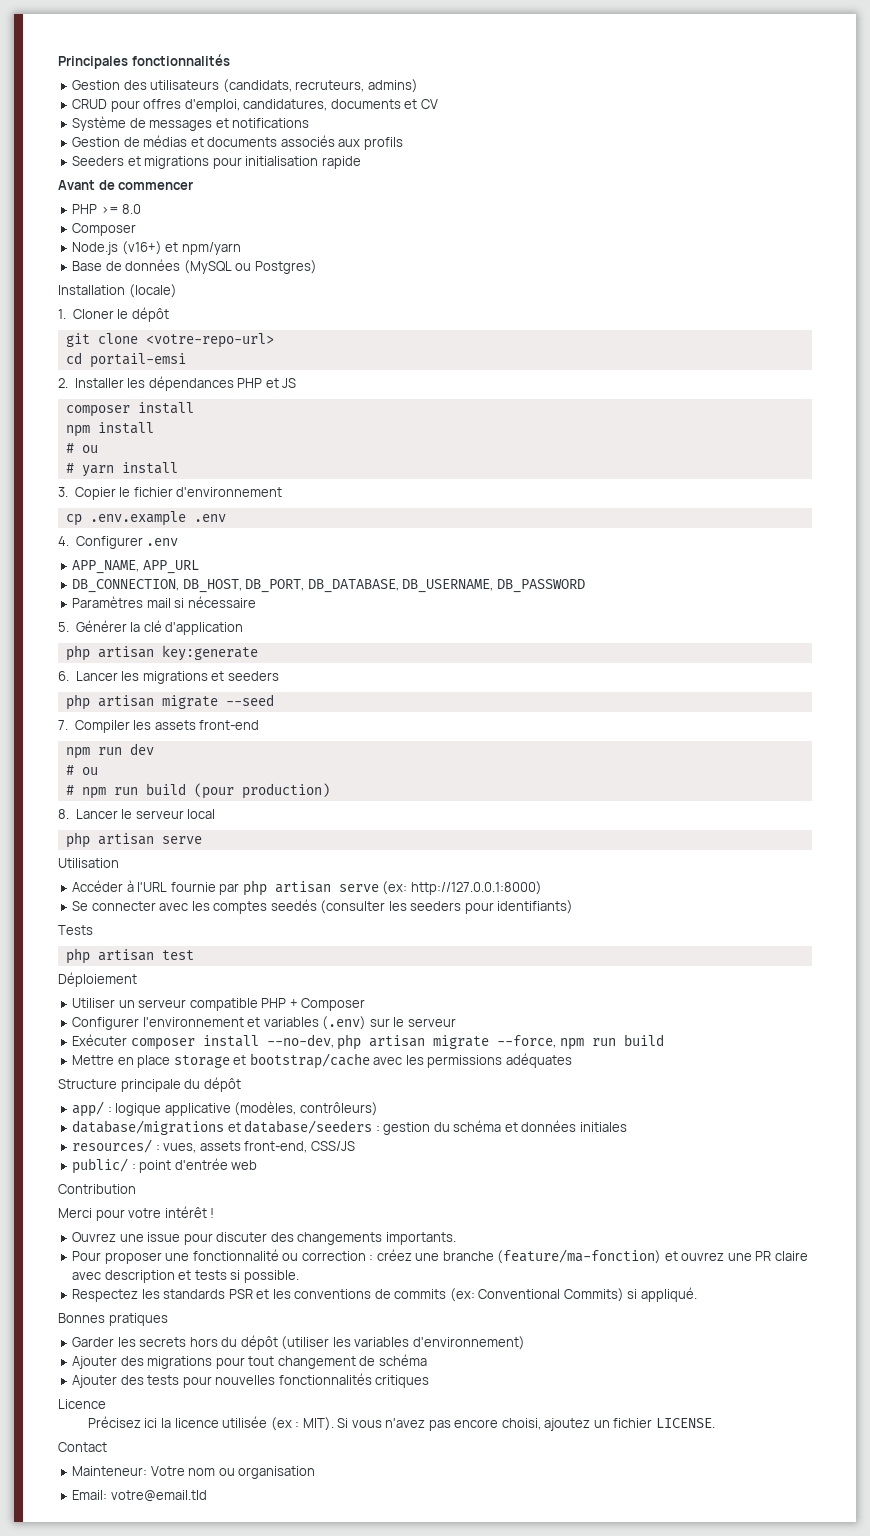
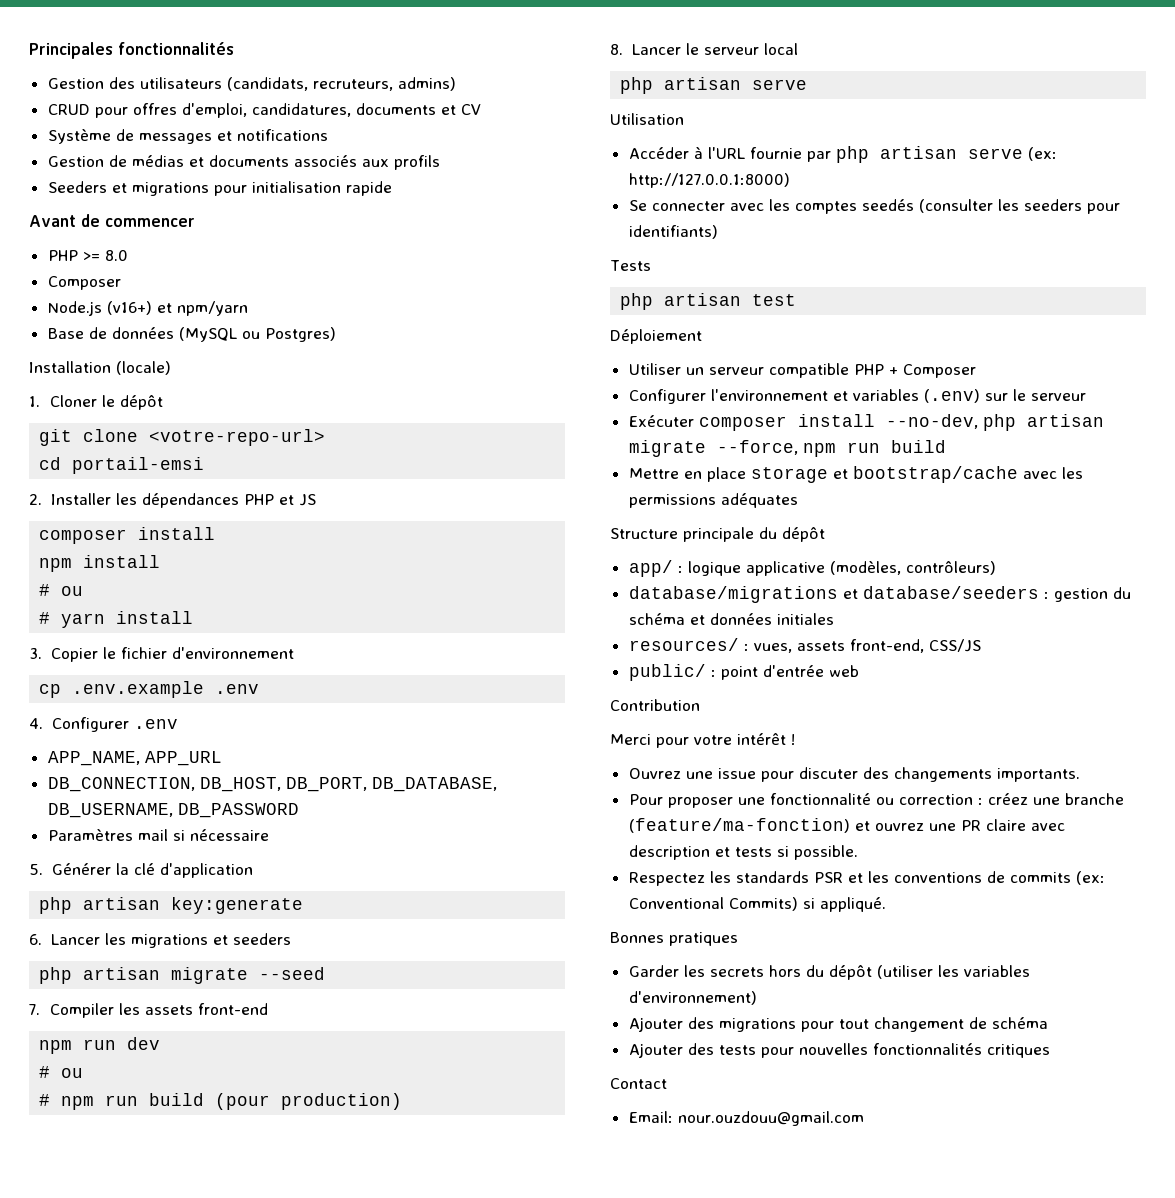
[58,1399,106,1409] [87,1416,715,1431] [58,1442,107,1452] [72,1466,316,1479] Licence // Précisez ici la licence utilisée (ex : MIT). Si vous n'avez pas encore choisi, ajoutez un fichier LICENSE. // Contact // Mainteneur: Votre nom ou organisation -> [610,1078,667,1089] Contact
[110,1490,207,1502] votre@email.tld -> [677,1111,864,1126] nour.ouzdouu@gmail.com

